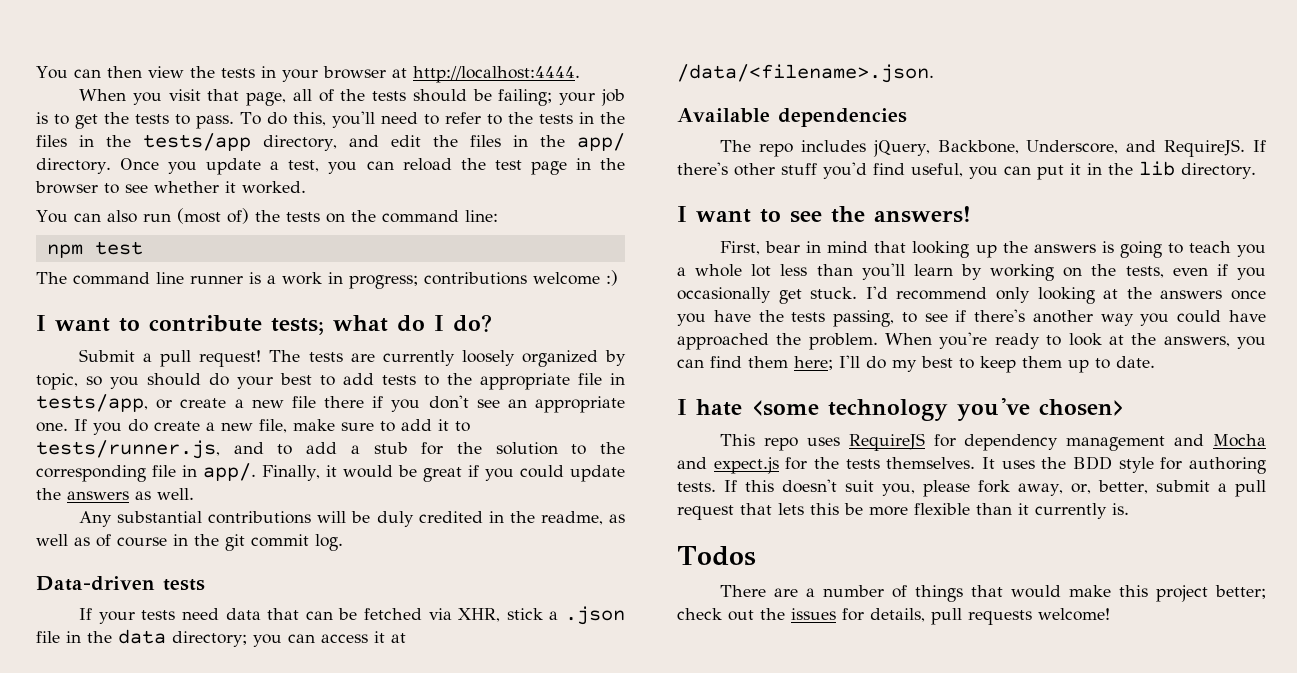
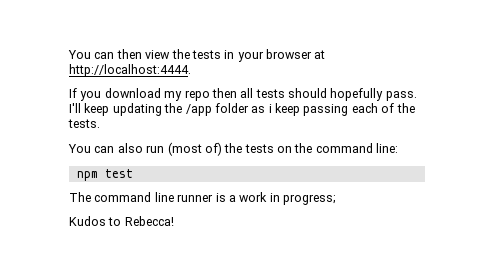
[79,89,626,106] [36,111,625,129] [36,133,625,151] [36,158,625,175] [35,181,306,194] When you visit that page, all of the tests should be failing; your job is to get the tests to pass. To do this, you'll need to refer to the tests in the files in the tests/app directory, and edit the files in the app/ directory. Once you update a test, you can reload the test page in the browser to see whether it worked. -> [69,88,417,101] [69,103,415,116] [68,119,100,128] If you download my repo then all tests should hopefully pass. I'll keep updating the /app folder as i keep passing each of the tests.
[424,270,618,286] [36,314,492,335] [79,349,627,367] [36,373,625,390] [36,394,626,413] [36,419,470,435] [36,440,625,459] [36,463,625,482] [36,488,194,500] [79,511,626,527] [36,534,343,551] [36,576,205,591] [79,606,626,625] [36,629,406,647] [677,64,934,83] [677,108,907,127] [720,139,1266,157] [677,161,1256,180] [677,206,971,223] [720,241,1266,258] [677,263,1266,281] [677,286,1266,304] [677,309,1266,327] [677,332,1266,350] [677,355,1155,373] [677,398,1125,421] [720,433,1266,451] [677,456,1266,474] [677,479,1266,497] [677,503,1129,520] [677,546,756,566] [720,585,1266,602] [677,608,1110,625] contributions welcome :) // I want to contribute tests; what do I do? // Submit a pull request! The tests are currently loosely organized by topic, so you should do your best to add tests to the appropriate file in tests/app, or create a new file there if you don't see an appropriate one. If you do create a new file, make sure to add it to tests/runner.js, and to add a stub for the solution to the corresponding file in app/. Finally, it would be great if you could update the answers as well. // Any substantial contributions will be duly credited in the readme, as well as of course in the git commit log. // Data-driven tests // If your tests need data that can be fetched via XHR, stick a .json file in the data directory; you can access it at /data/<filename>.json. // Available dependencies // The repo includes jQuery, Backbone, Underscore, and RequireJS. If there's other stuff you'd find useful, you can put it in the lib directory. // I want to see the answers! // First, bear in mind that looking up the answers is going to teach you a whole lot less than you'll learn by working on the tests, even if you occasionally get stuck. I'd recommend only looking at the answers once you have the tests passing, to see if there's another way you could have approached the problem. When you're ready to look at the answers, you can find them here; I'll do my best to keep them up to date. // I hate <some technology you've chosen> // This repo uses RequireJS for dependency management and Mocha and expect.js for the tests themselves. It uses the BDD style for authoring tests. If this doesn't suit you, please fork away, or, better, submit a pull request that lets this be more flexible than it currently is. // Todos // There are a number of things that would make this project better; check out the issues for details, pull requests welcome! -> [69,216,174,226] // Kudos to Rebecca!

